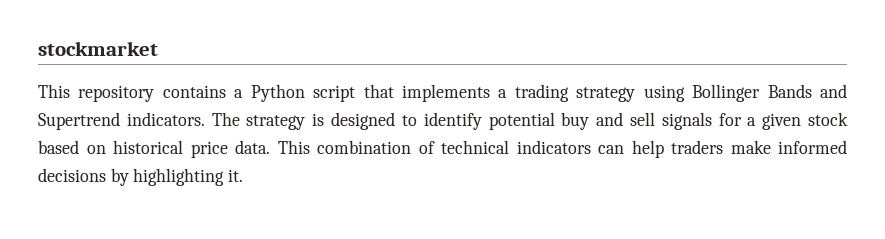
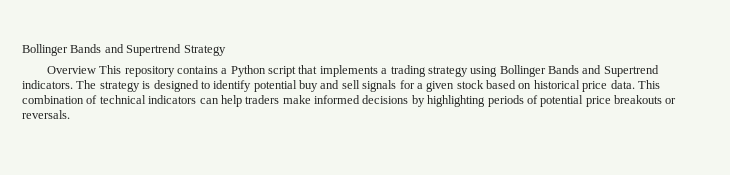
[38,41,158,56] stockmarket // -> [22,44,226,56] [46,66,96,74] Bollinger Bands and Supertrend Strategy // Overview
[228,169,244,182] it. -> [487,95,677,107] [22,110,70,119] periods of potential price breakouts or reversals.

